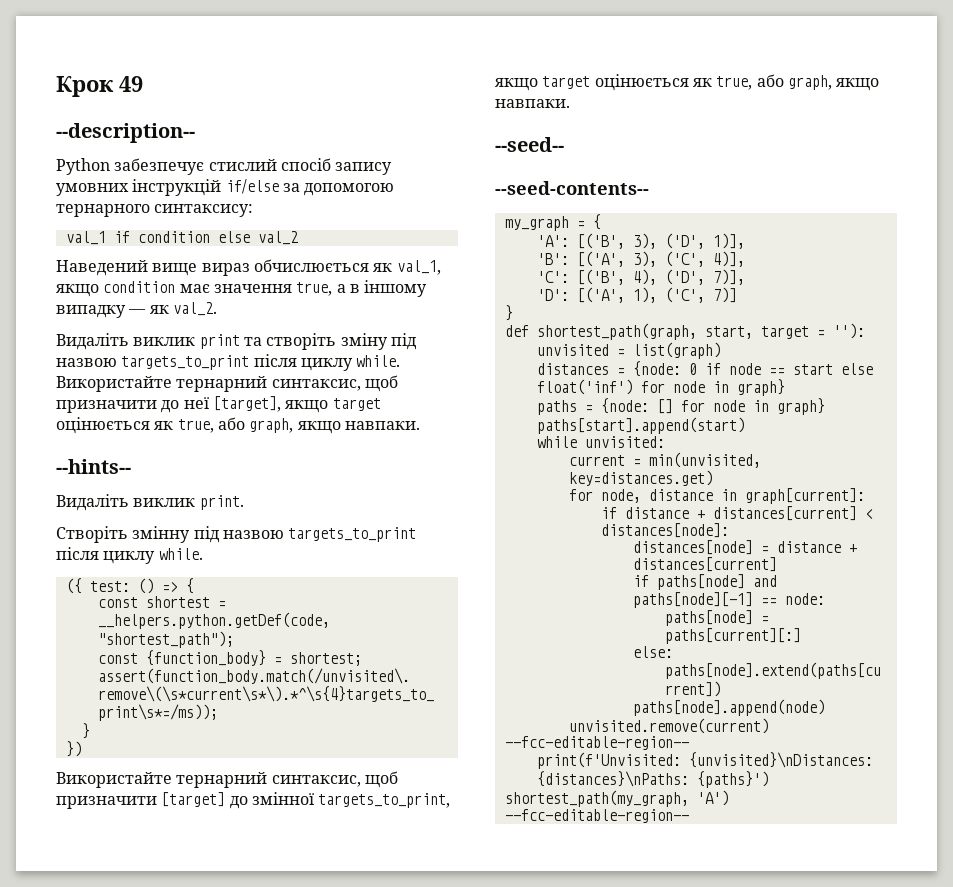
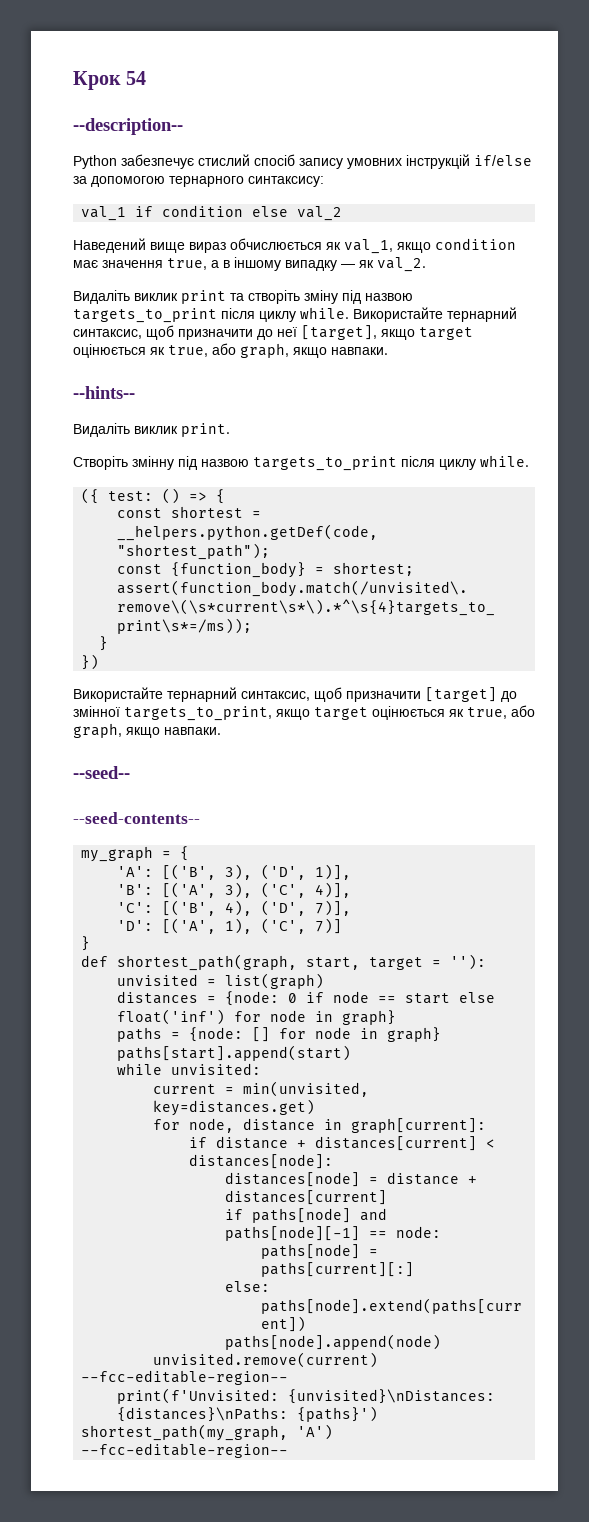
[119,76,143,92] 49 -> [126,71,147,85] 54

